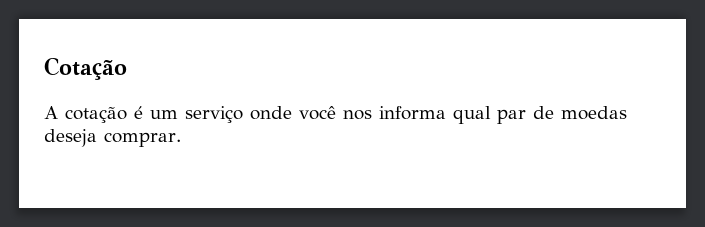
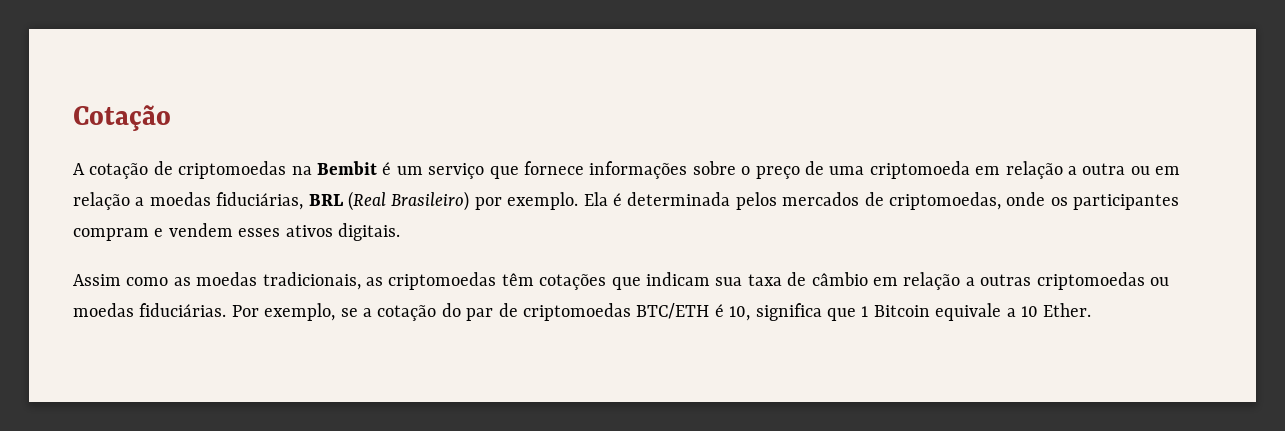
[134,106,627,124] [44,129,181,147] é um serviço onde você nos informa qual par de moedas deseja comprar. -> [153,161,1181,179] [73,191,1180,211] [73,223,400,241] [73,272,1169,290] [73,303,1092,321] de criptomoedas na Bembit é um serviço que fornece informações sobre o preço de uma criptomoeda em relação a outra ou em relação a moedas fiduciárias, BRL (Real Brasileiro) por exemplo. Ela é determinada pelos mercados de criptomoedas, onde os participantes compram e vendem esses ativos digitais. // Assim como as moedas tradicionais, as criptomoedas têm cotações que indicam sua taxa de câmbio em relação a outras criptomoedas ou moedas fiduciárias. Por exemplo, se a cotação do par de criptomoedas BTC/ETH é 10, significa que 1 Bitcoin equivale a 10 Ether.

